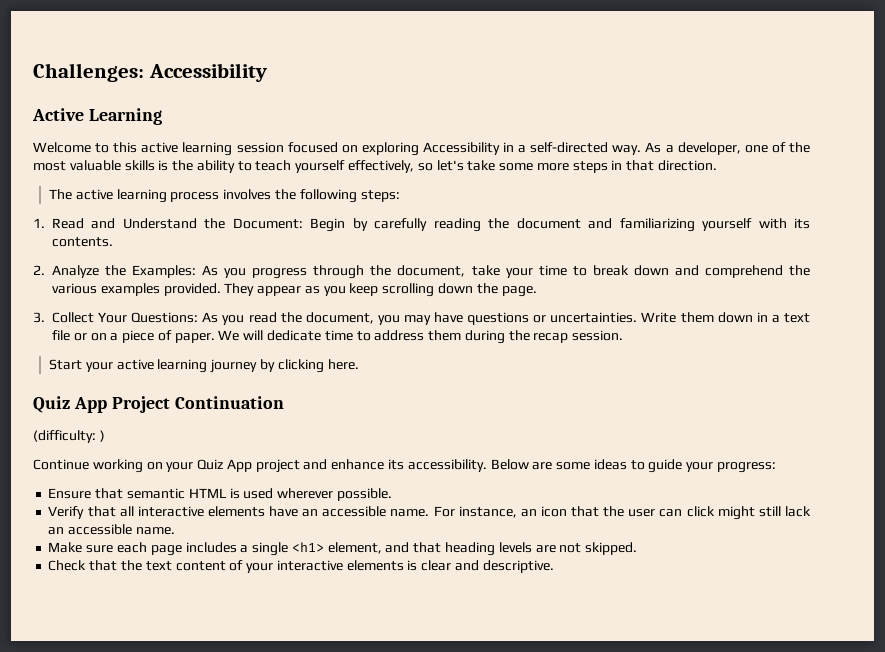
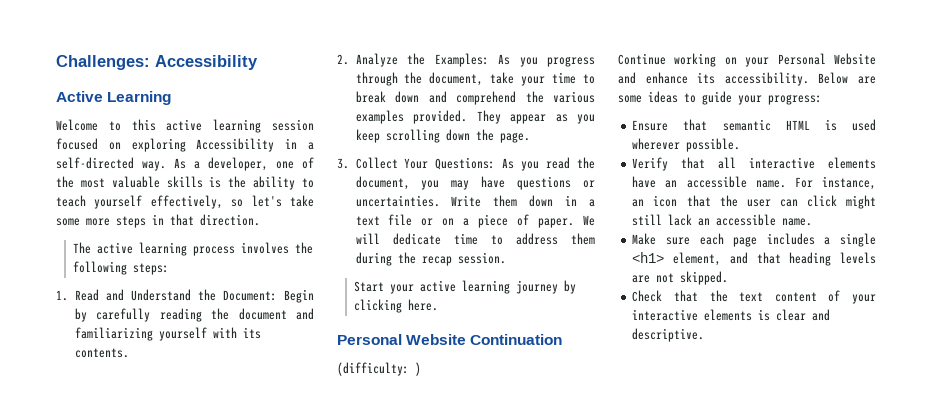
[33,396,170,413] Quiz App Project -> [337,334,467,345] Personal Website
[197,459,300,473] Quiz App project -> [777,53,876,65] Personal Website

